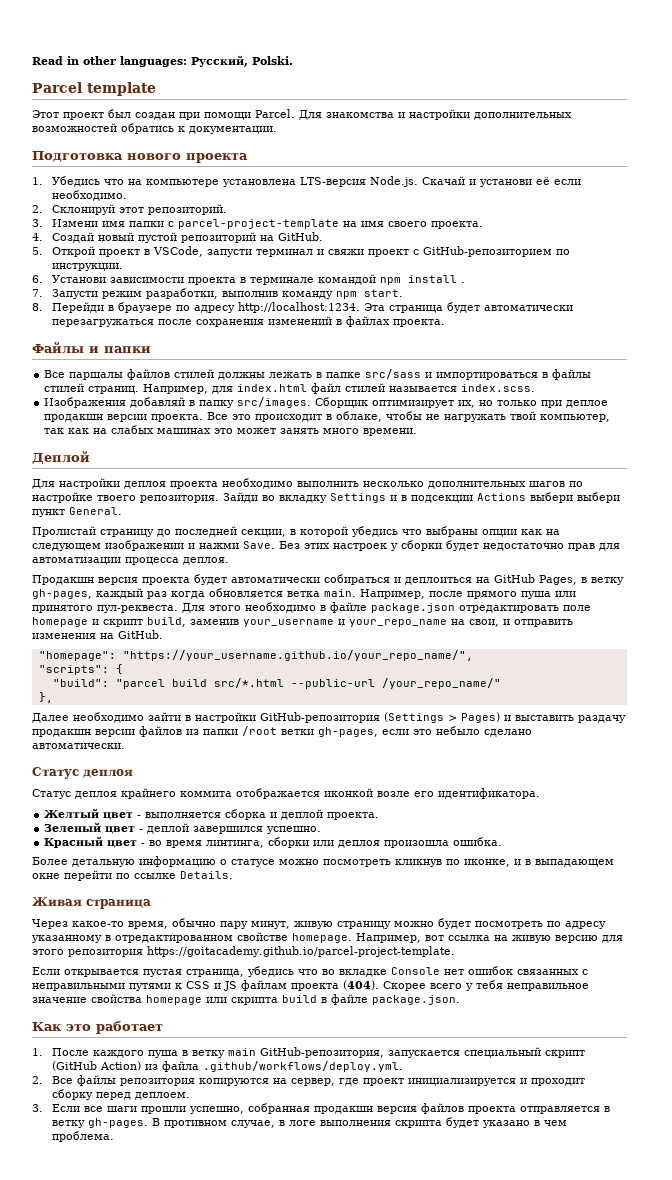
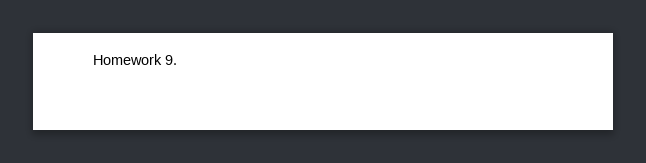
[32,55,293,67] [32,82,156,96] [32,109,572,120] [32,123,277,134] [32,151,248,163] [32,176,581,187] [51,190,127,201] [32,204,227,215] [32,219,483,229] [32,232,323,243] [32,246,570,257] [51,263,123,271] [32,274,465,285] [32,288,403,299] [32,302,573,313] [51,316,445,327] [32,342,151,354] [44,369,592,380] [44,383,536,394] [44,397,609,408] [44,411,611,422] [44,425,418,436] [32,451,90,464] [32,478,583,489] [32,492,620,503] [32,507,122,517] [32,526,560,537] [32,540,620,551] [32,557,229,565] [32,574,624,585] [32,588,576,599] [32,602,591,613] [32,617,573,627] [32,630,163,639] [38,650,473,661] [38,664,123,675] [52,678,501,689] [38,692,53,703] [32,712,626,723] [32,726,532,737] [32,743,125,749] [32,767,133,779] [32,788,540,799] [44,808,380,820] [44,822,322,834] [44,836,503,848] [32,856,614,867] [32,870,233,881] [32,897,151,909] [32,918,606,929] [32,932,623,943] [32,946,455,957] [32,966,588,977] [32,980,589,991] [32,994,460,1005] [32,1020,163,1034] [32,1047,585,1058] [51,1061,403,1072] [32,1075,585,1086] [51,1089,190,1100] [32,1103,610,1114] [51,1117,567,1128] [51,1131,114,1142] Read in other languages: Русский, Polski. // Parcel template // Этот проект был создан при помощи Parcel. Для знакомства и настройки дополнительных возможностей обратись к документации. // Подготовка нового проекта // 1. Убедись что на компьютере установлена LTS-версия Node.js. Скачай и установи её если необходимо. // 2. Склонируй этот репозиторий. // 3. Измени имя папки с parcel-project-template на имя своего проекта. // 4. Создай новый пустой репозиторий на GitHub. // 5. Открой проект в VSCode, запусти терминал и свяжи проект с GitHub-репозиторием по инструкции. // 6. Установи зависимости проекта в терминале командой npm install . // 7. Запусти режим разработки, выполнив команду npm start. // 8. Перейди в браузере по адресу http://localhost:1234. Эта страница будет автоматически перезагружаться после сохранения изменений в файлах проекта. // Файлы и папки // Все паршалы файлов стилей должны лежать в папке src/sass и импортироваться в файлы стилей страниц. Например, для index.html файл стилей называется index.scss. // Изображения добавляй в папку src/images. Сборщик оптимизирует их, но только при деплое продакшн версии проекта. Все это происходит в облаке, чтобы не нагружать твой компьютер, так как на слабых машинах это может занять много времени. // Деплой // Для настройки деплоя проекта необходимо выполнить несколько дополнительных шагов по настройке твоего репозитория. Зайди во вкладку Settings и в подсекции Actions выбери выбери пункт General. // Пролистай страницу до последней секции, в которой убедись что выбраны опции как на следующем изображении и нажми Save. Без этих настроек у сборки будет недостаточно прав для автоматизации процесса деплоя. // Продакшн версия проекта будет автоматически собираться и деплоиться на GitHub Pages, в ветку gh-pages, каждый раз когда обновляется ветка main. Например, после прямого пуша или принятого пул-реквеста. Для этого необходимо в файле package.json отредактировать поле homepage и скрипт build, заменив your_username и your_repo_name на свои, и отправить изменения на GitHub. // "homepage": "https://your_username.github.io/your_repo_name/", // "scripts": { // "build": "parcel build src/*.html --public-url /your_repo_name/" // }, // Далее необходимо зайти в настройки GitHub-репозитория (Settings > Pages) и выставить раздачу продакшн версии файлов из папки /root ветки gh-pages, если это небыло сделано автоматически. // Статус деплоя // Статус деплоя крайнего коммита отображается иконкой возле его идентификатора. // Желтый цвет - выполняется сборка и деплой проекта. // Зеленый цвет - деплой завершился успешно. // Красный цвет - во время линтинга, сборки или деплоя произошла ошибка. // Более детальную информацию о статусе можно посмотреть кликнув по иконке, и в выпадающем окне перейти по ссылке Details. // Живая страница // Через какое-то время, обычно пару минут, живую страницу можно будет посмотреть по адресу указанному в отредактированном свойстве homepage. Например, вот ссылка на живую версию для этого репозитория https://goitacademy.github.io/parcel-project-template. // Если открывается пустая страница, убедись что во вкладке Console нет ошибок связанных с неправильными путями к CSS и JS файлам проекта (404). Скорее всего у тебя неправильное значение свойства homepage или скрипта build в файле package.json. // Как это работает // 1. После каждого пуша в ветку main GitHub-репозитория, запускается специальный скрипт (GitHub Action) из файла .github/workflows/deploy.yml. // 2. Все файлы репозитория копируются на сервер, где проект инициализируется и проходит сборку перед деплоем. // 3. Если все шаги прошли успешно, собранная продакшн версия файлов проекта отправляется в ветку gh-pages. В противном случае, в логе выполнения скрипта будет указано в чем проблема. -> [93,54,177,65] Homework 9.

